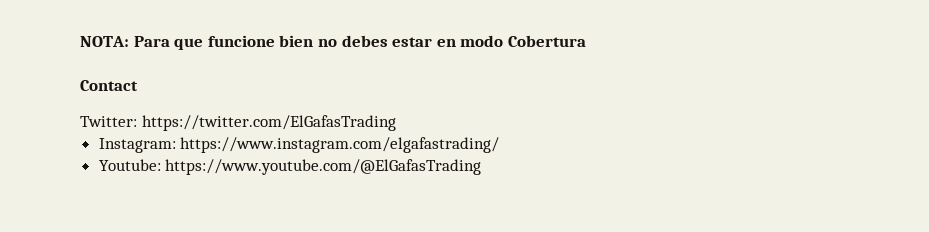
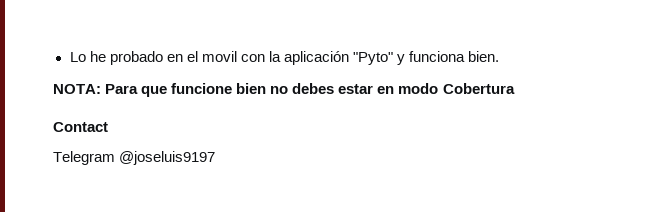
(80, 41) none -> [69,51,500,65] Lo he probado en el movil con la aplicación "Pyto" y funciona bien. //
[80,115,396,131] [98,137,500,153] [98,159,482,175] Twitter: https://twitter.com/ElGafasTrading // Instagram: https://www.instagram.com/elgafastrading/ // Youtube: https://www.youtube.com/@ElGafasTrading -> [53,151,216,165] Telegram @joseluis9197

